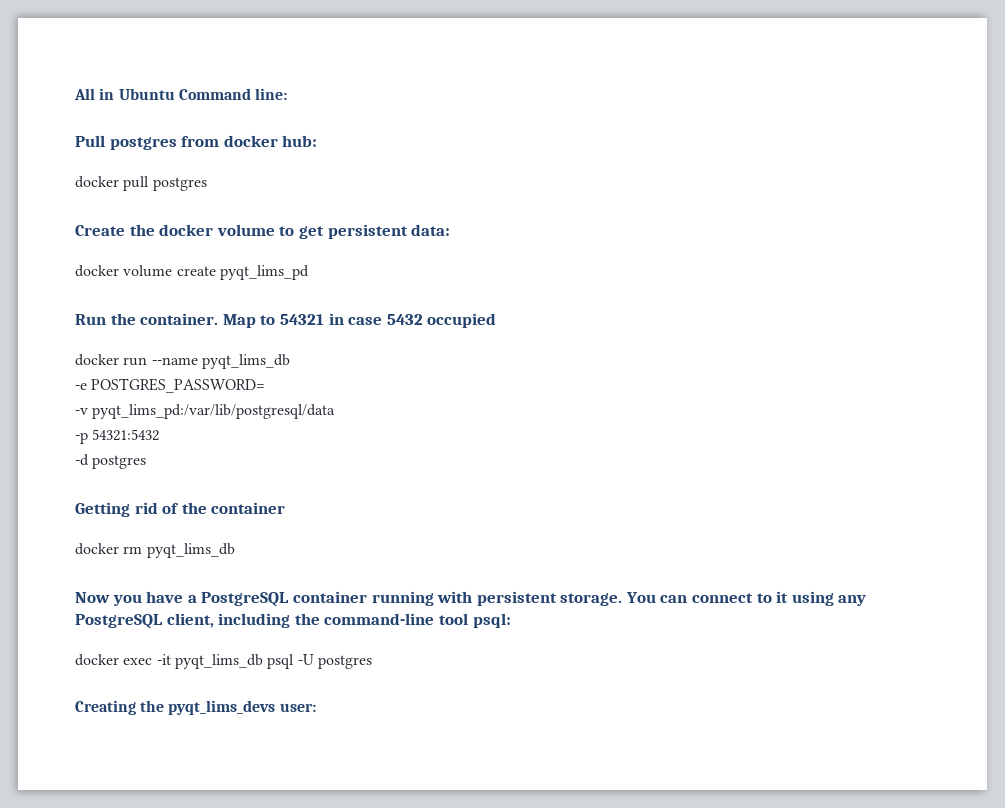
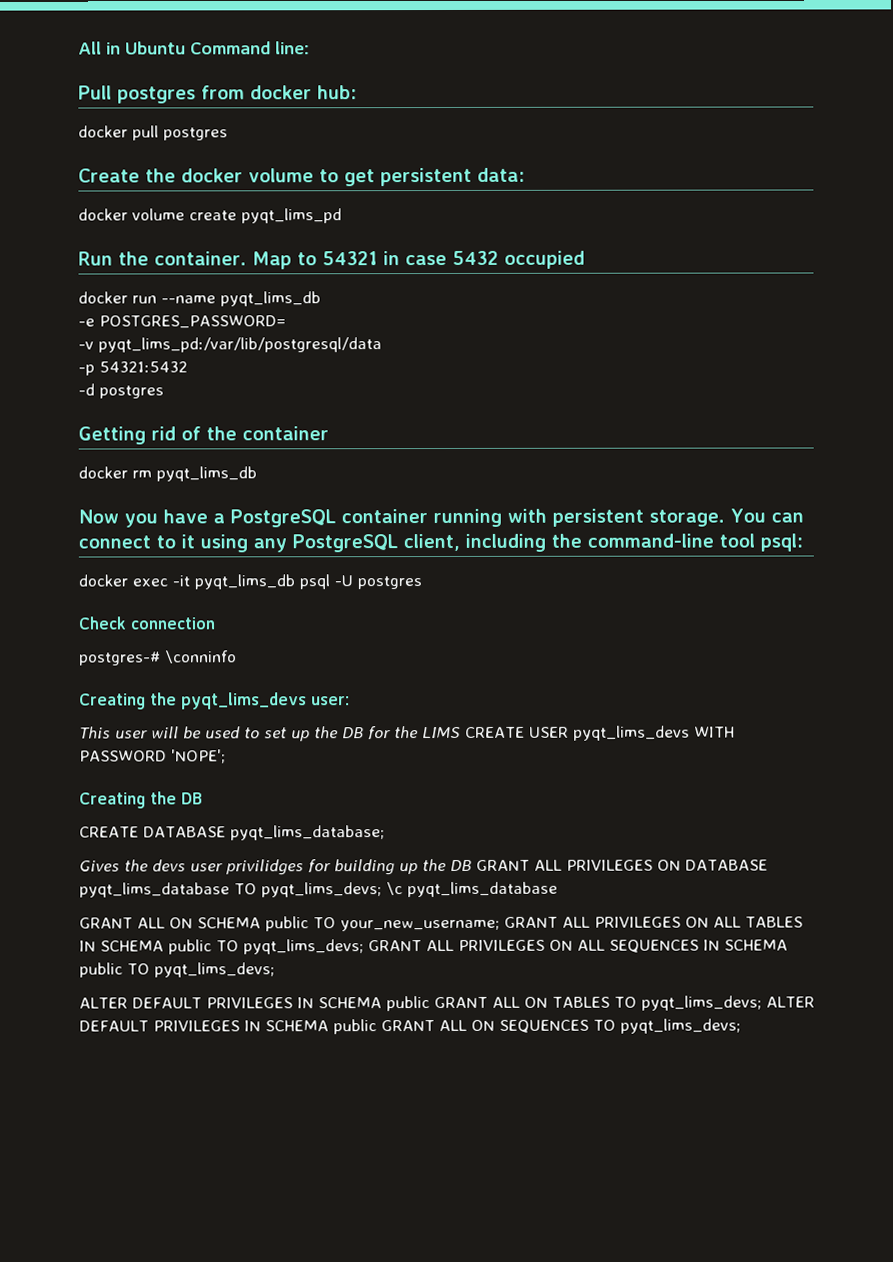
(372, 662) none -> [78,616,215,630] [79,650,237,666] // Check connection // postgres-# \conninfo
(316, 707) none -> [79,725,735,742] [79,749,226,764] [79,791,203,809] [79,825,385,841] [79,859,768,876] [79,881,558,898] [79,916,803,932] [79,939,788,955] [79,962,275,978] [79,995,815,1012] [79,1018,741,1035] // This user will be used to set up the DB for the LIMS CREATE USER pyqt_lims_devs WITH PASSWORD 'NOPE'; // Creating the DB // CREATE DATABASE pyqt_lims_database; // Gives the devs user privilidges for building up the DB GRANT ALL PRIVILEGES ON DATABASE pyqt_lims_database TO pyqt_lims_devs; \c pyqt_lims_database // GRANT ALL ON SCHEMA public TO your_new_username; GRANT ALL PRIVILEGES ON ALL TABLES IN SCHEMA public TO pyqt_lims_devs; GRANT ALL PRIVILEGES ON ALL SEQUENCES IN SCHEMA public TO pyqt_lims_devs; // ALTER DEFAULT PRIVILEGES IN SCHEMA public GRANT ALL ON TABLES TO pyqt_lims_devs; ALTER DEFAULT PRIVILEGES IN SCHEMA public GRANT ALL ON SEQUENCES TO pyqt_lims_devs;

